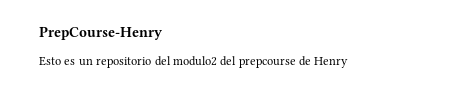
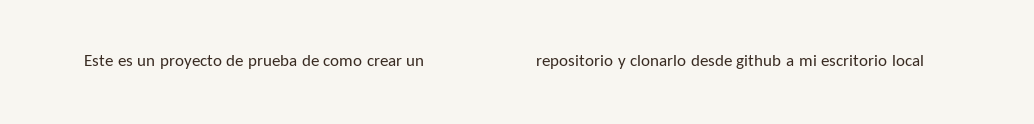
[39,26,163,40] [39,56,349,68] PrepCourse-Henry // Esto es un repositorio del modulo2 del prepcourse de Henry -> [84,55,924,69] Este es un proyecto de prueba de como crear un repositorio y clonarlo desde github a mi escritorio local

